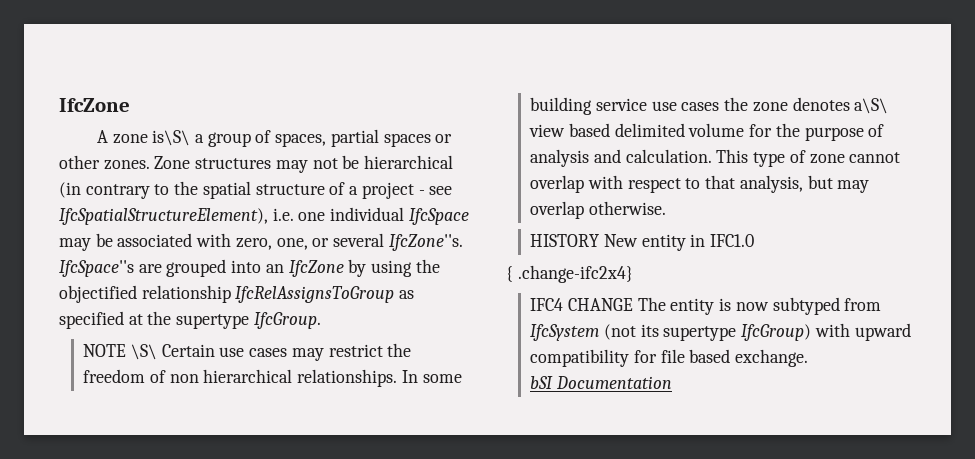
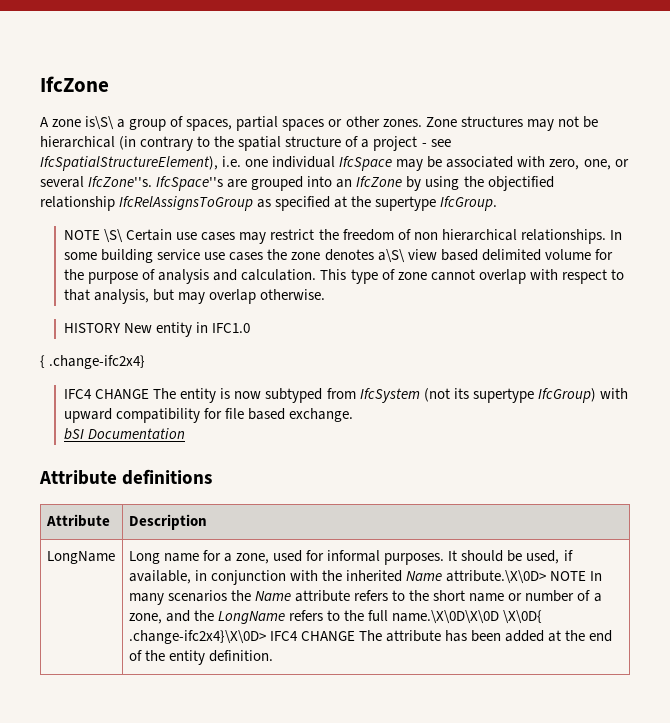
(672, 382) none -> [39,469,213,485] [45,514,110,527] [128,514,207,530] [46,551,115,564] [128,550,573,565] [128,570,603,585] [128,590,602,605] [128,610,543,624] [128,630,613,644] [128,650,274,665] // Attribute definitions // Attribute | Description // LongName | Long name for a zone, used for informal purposes. It should be used, if available, in conjunction with the inherited Name attribute.\X\0D> NOTE In many scenarios the Name attribute refers to the short name or number of a zone, and the LongName refers to the full name.\X\0D\X\0D \X\0D{ .change-ifc2x4}\X\0D> IFC4 CHANGE The attribute has been added at the end of the entity definition.

